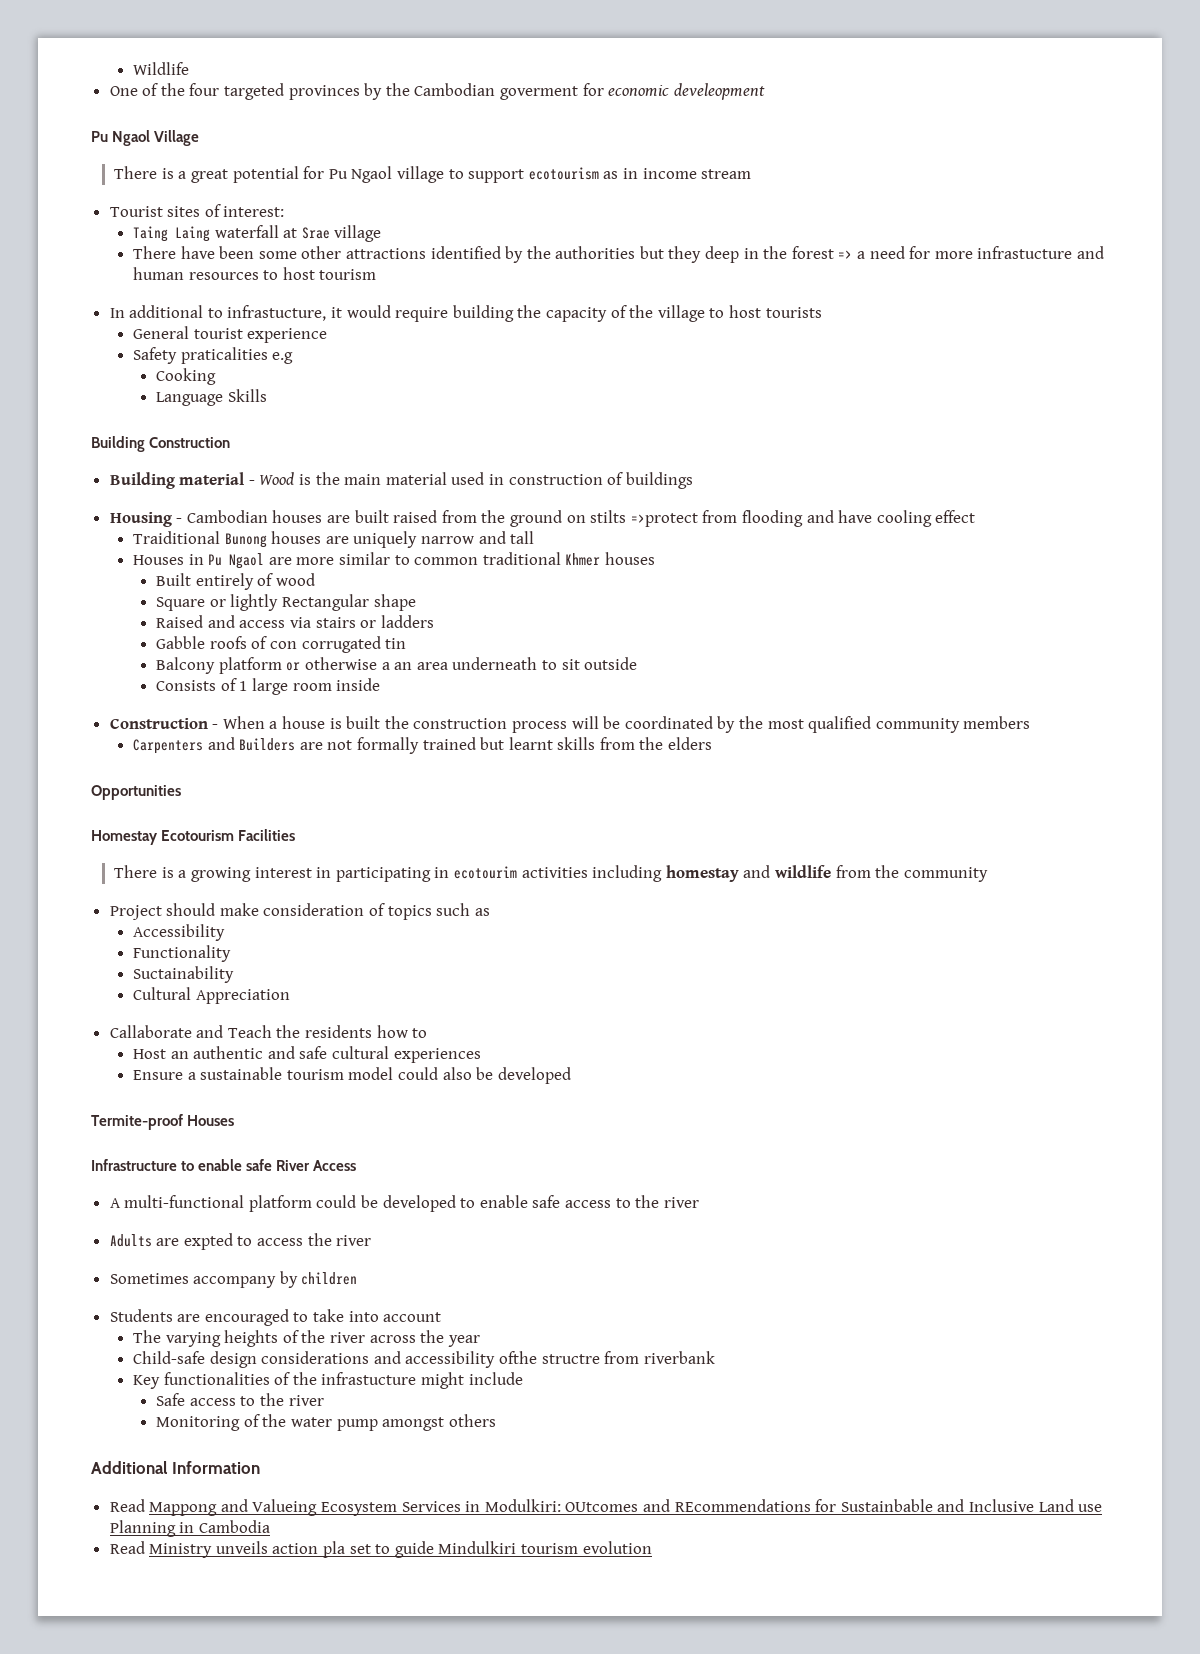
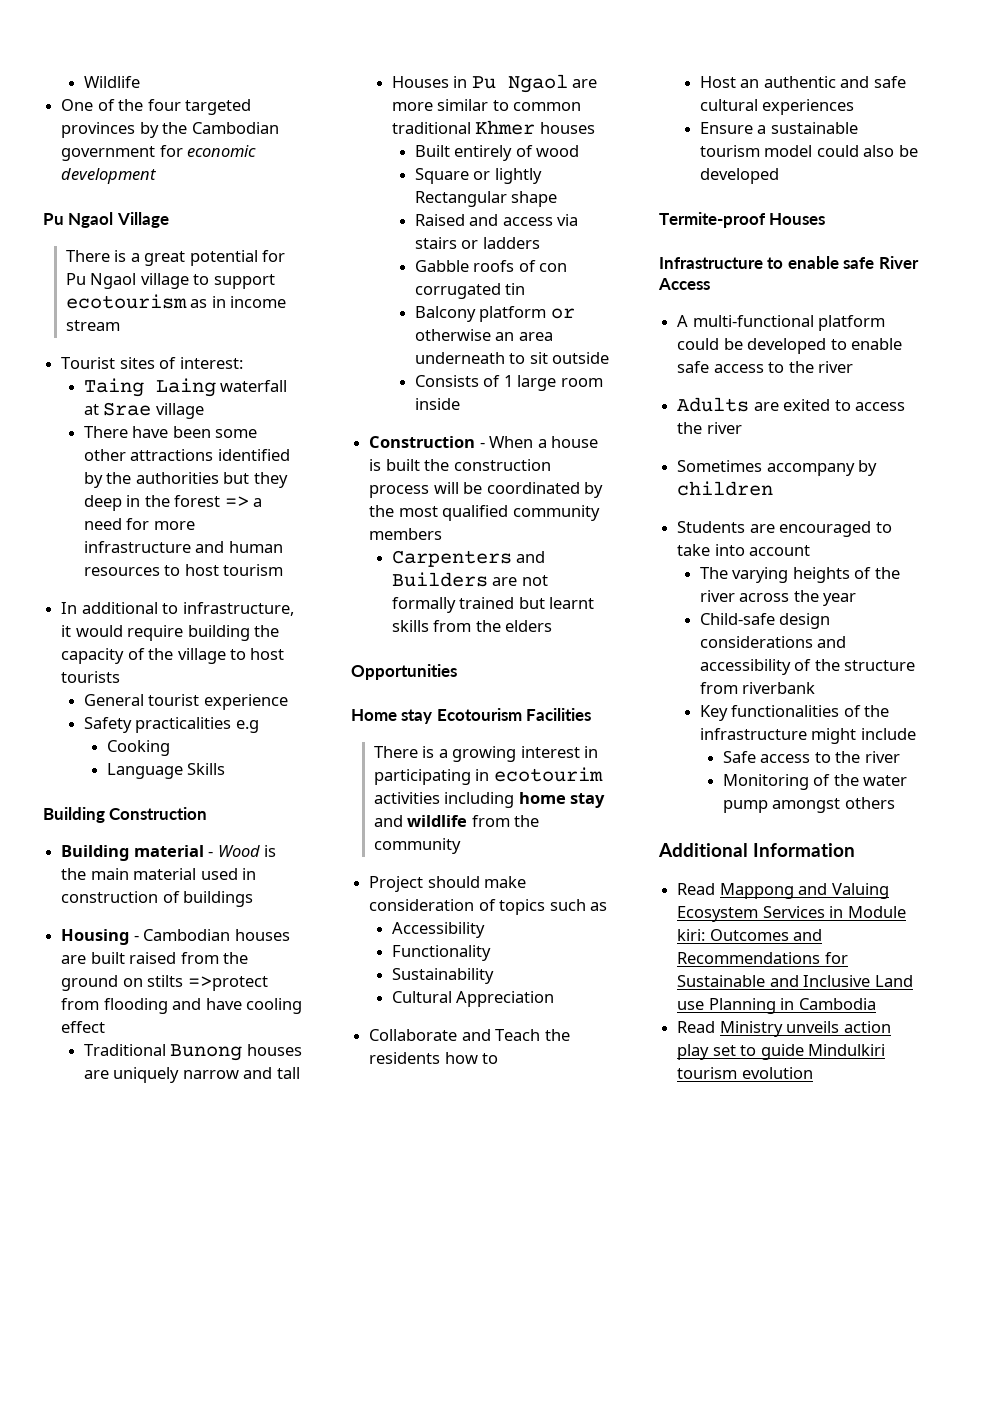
[500,86,579,100] goverment -> [61,146,156,161] government
[673,83,765,100] develeopment -> [61,168,157,184] development
[977,246,1073,259] infrastucture -> [84,541,192,553] infrastructure
[227,305,327,321] infrastucture, -> [182,602,294,616] infrastructure,
[180,347,268,364] praticalities -> [135,717,232,733] practicalities
[132,531,220,544] Traiditional -> [84,1044,167,1056] Traditional
[381,662,390,670] a -> (491, 335) none
[91,830,158,845] Homestay -> [351,709,433,724] Home stay
[665,865,739,882] homestay -> [518,792,606,808] home stay
[132,966,234,983] Suctainability -> [392,968,495,984] Sustainability
[109,1025,192,1038] Callaborate -> [369,1029,458,1041] Collaborate
[183,1233,233,1250] expted -> [783,399,831,411] exited
[498,1351,600,1364] ofthe structre -> [794,659,916,671] of the structure
[321,1372,417,1385] infrastucture -> [700,728,808,740] infrastructure
[252,1499,318,1516] Valueing -> [831,883,889,899] Valuing
[484,1499,933,1512] Modulkiri: OUtcomes and REcommendations for Sustainbable -> [847,906,906,918] [677,929,823,941] [677,952,848,964] [677,975,766,987] Module kiri: Outcomes and Recommendations for Sustainable
[323,1541,346,1558] pla -> [677,1044,710,1060] play

